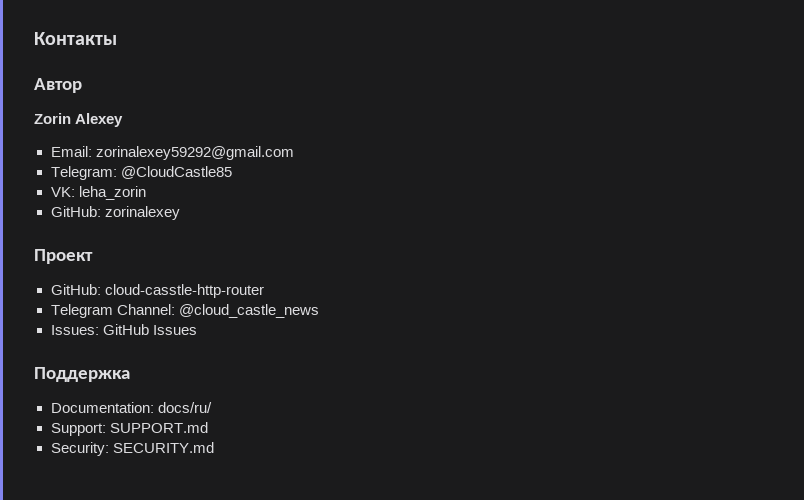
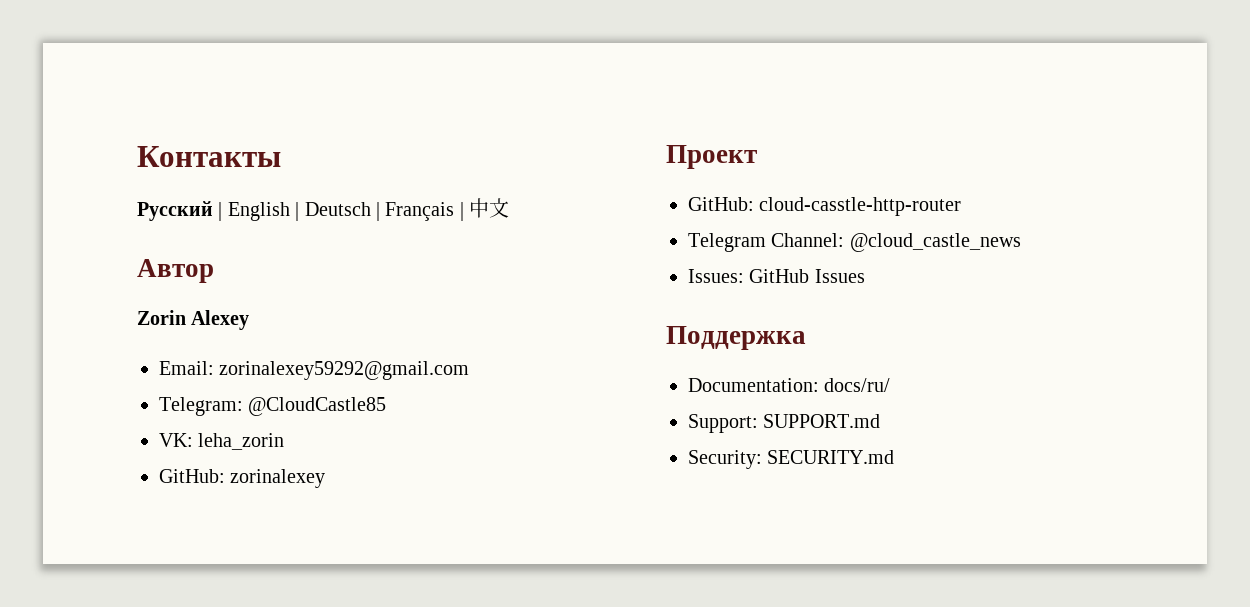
(117, 38) none -> [137,198,510,221] // Русский | English | Deutsch | Français | 中文

